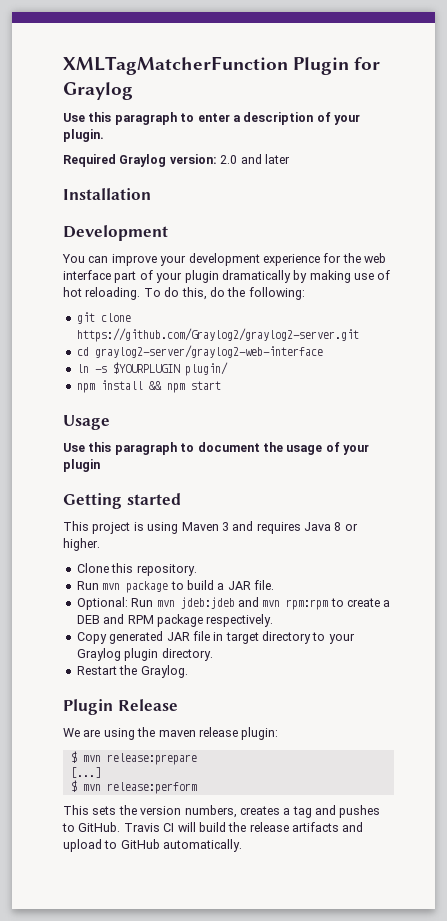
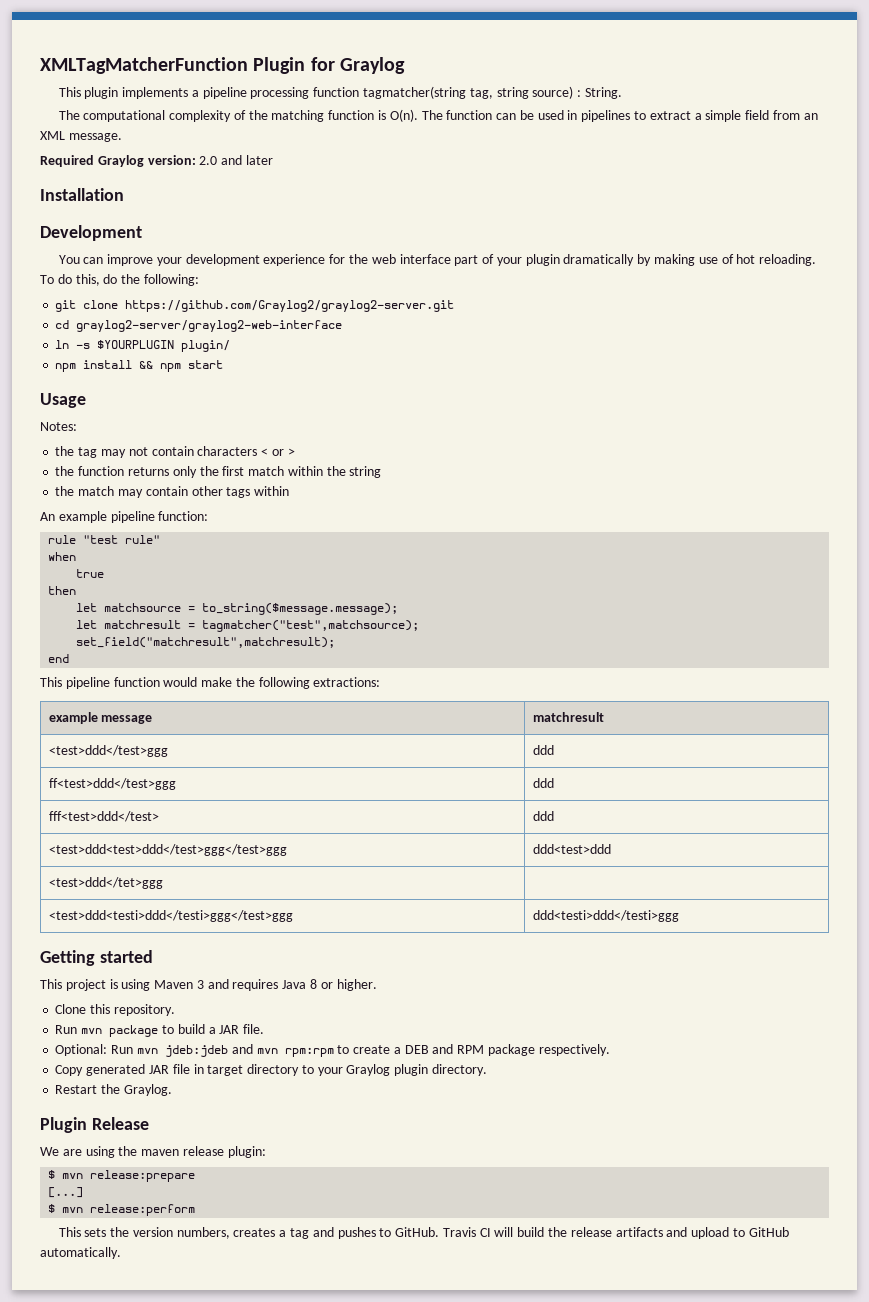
[63,112,360,125] [63,129,104,142] Use this paragraph to enter a description of your plugin. -> [58,86,622,99] [58,109,818,122] [40,131,122,142] This plugin implements a pipeline processing function tagmatcher(string tag, string source) : String. // The computational complexity of the matching function is O(n). The function can be used in pipelines to extract a simple field from an XML message.
[63,442,369,455] [63,459,100,472] Use this paragraph to document the usage of your plugin -> [40,422,77,431] [55,446,295,458] [55,466,382,478] [55,486,290,498] [40,511,209,523] [48,535,161,544] [48,552,77,561] [76,569,105,578] [48,586,77,595] [76,603,399,615] [76,620,420,632] [76,637,336,648] [48,654,70,663] [40,677,381,689] [48,712,153,724] [532,712,604,722] [48,745,168,757] [532,745,554,755] [48,778,176,790] [532,778,554,788] [48,811,159,822] [532,811,554,821] [48,844,287,856] [532,844,611,854] [48,877,163,889] [48,910,293,922] [532,910,679,922] Notes: // the tag may not contain characters < or > // the function returns only the first match within the string // the match may contain other tags within // An example pipeline function: // rule "test rule" // when // true // then // let matchsource = to_string($message.message); // let matchresult = tagmatcher("test",matchsource); // set_field("matchresult",matchresult); // end // This pipeline function would make the following extractions: // example message | matchresult // <test>ddd</test>ggg | ddd // ff<test>ddd</test>ggg | ddd // fff<test>ddd</test> | ddd // <test>ddd<test>ddd</test>ggg</test>ggg | ddd<test>ddd // <test>ddd</tet>ggg | // <test>ddd<testi>ddd</testi>ggg</test>ggg | ddd<testi>ddd</testi>ggg

